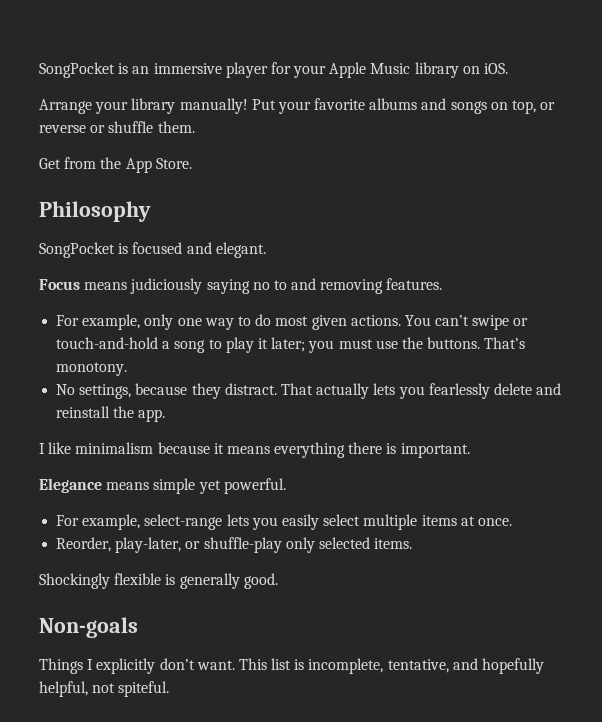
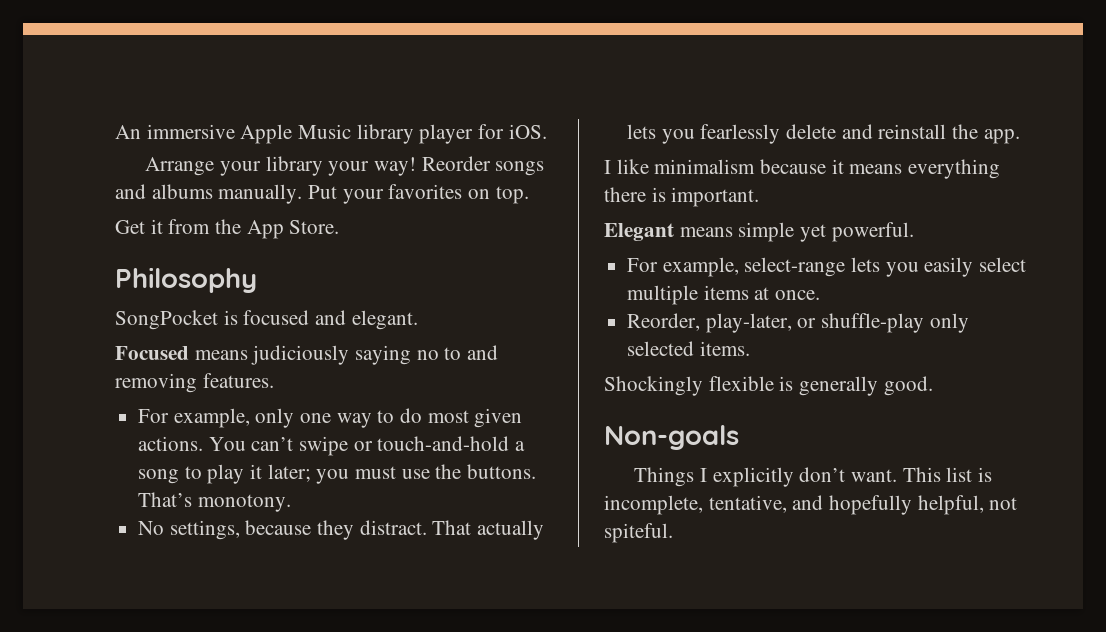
[39,62,327,78] SongPocket is an immersive player for your -> [115,124,235,139] An immersive
[462,66,480,74] on -> [419,124,505,144] player for
[179,98,556,114] [39,121,195,133] manually! Put your favorite albums and songs on top, or reverse or shuffle them. -> [328,156,545,176] [115,184,529,204] your way! Reorder songs and albums manually. Put your favorites on top.
(61, 163) none -> [150,219,163,234] it
[39,279,80,290] Focus -> [115,346,189,360] Focused
[39,478,102,493] Elegance -> [604,223,674,241] Elegant

